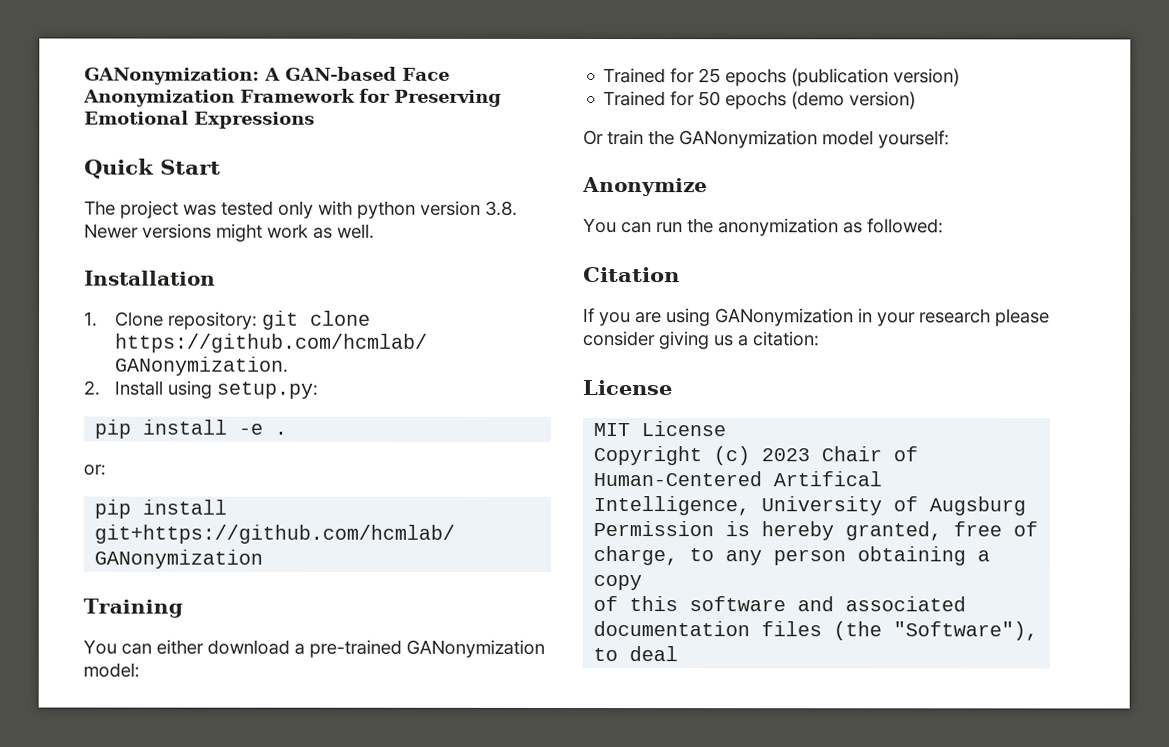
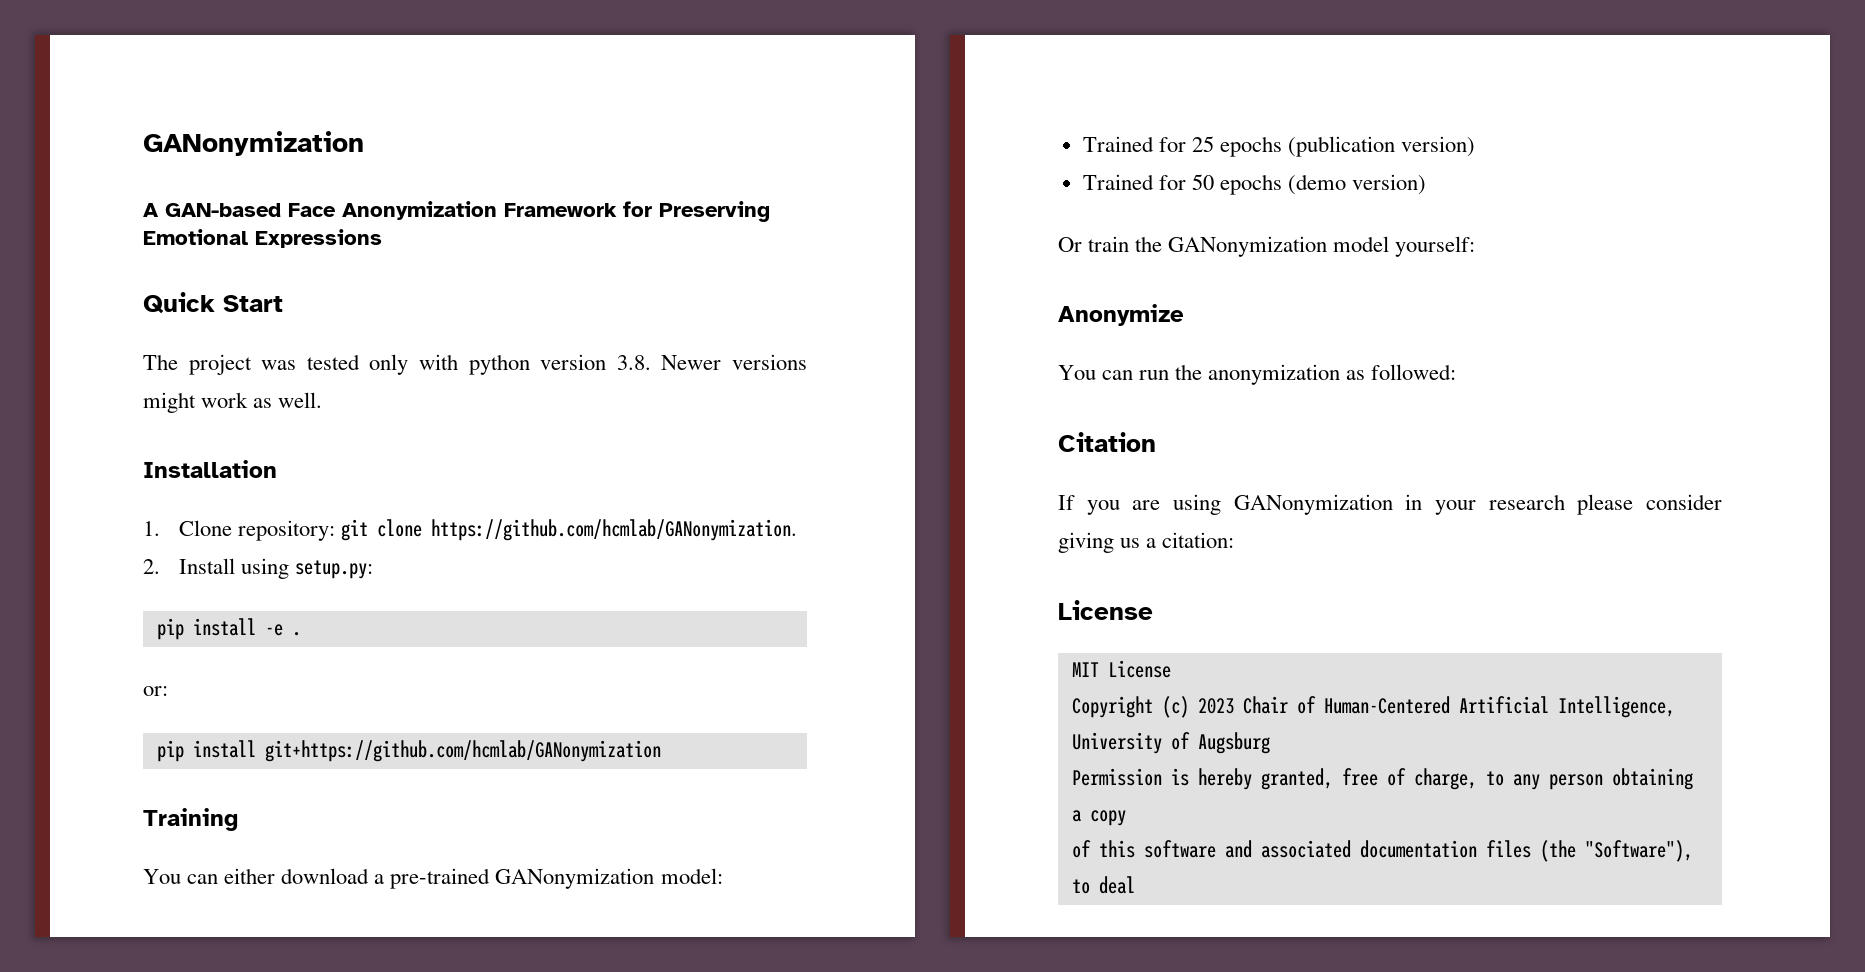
[84,67,260,85] GANonymization: -> [143,131,364,156] GANonymization //
[773,471,883,487] Artifical -> [1458,696,1549,714] Artificial

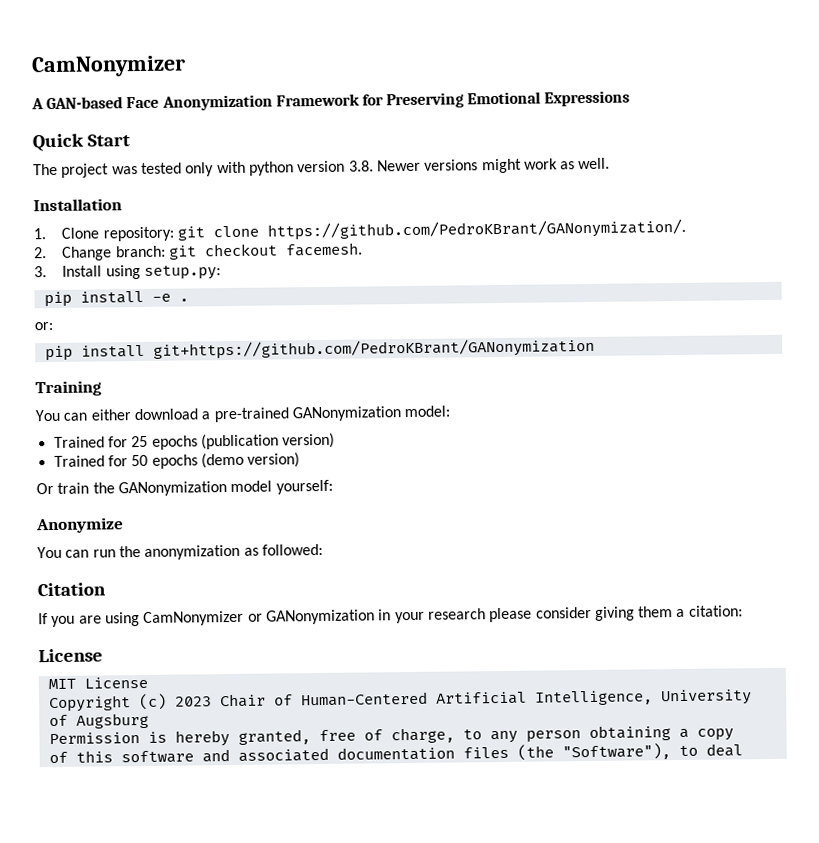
[143,131,364,156] GANonymization -> [31,55,186,78] CamNonymizer
[431,519,798,541] [143,559,160,574] https://github.com/hcmlab/GANonymization. // 2. -> [267,218,687,241] [34,242,364,261] [34,266,47,278] https://github.com/PedroKBrant/GANonymization/. // 2. Change branch: git checkout facemesh. // 3.
[264,740,661,762] git+https://github.com/hcmlab/GANonymization -> [152,337,595,360] git+https://github.com/PedroKBrant/GANonymization
(1221, 504) none -> [143,610,263,626] CamNonymizer or
[1120,538,1141,548] us -> [638,606,674,618] them

